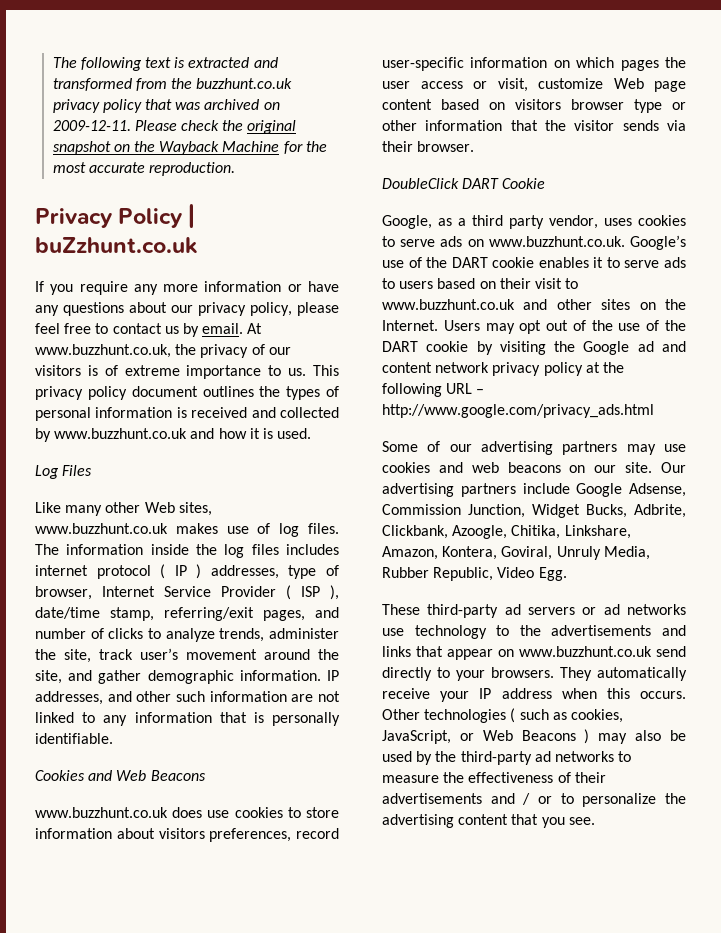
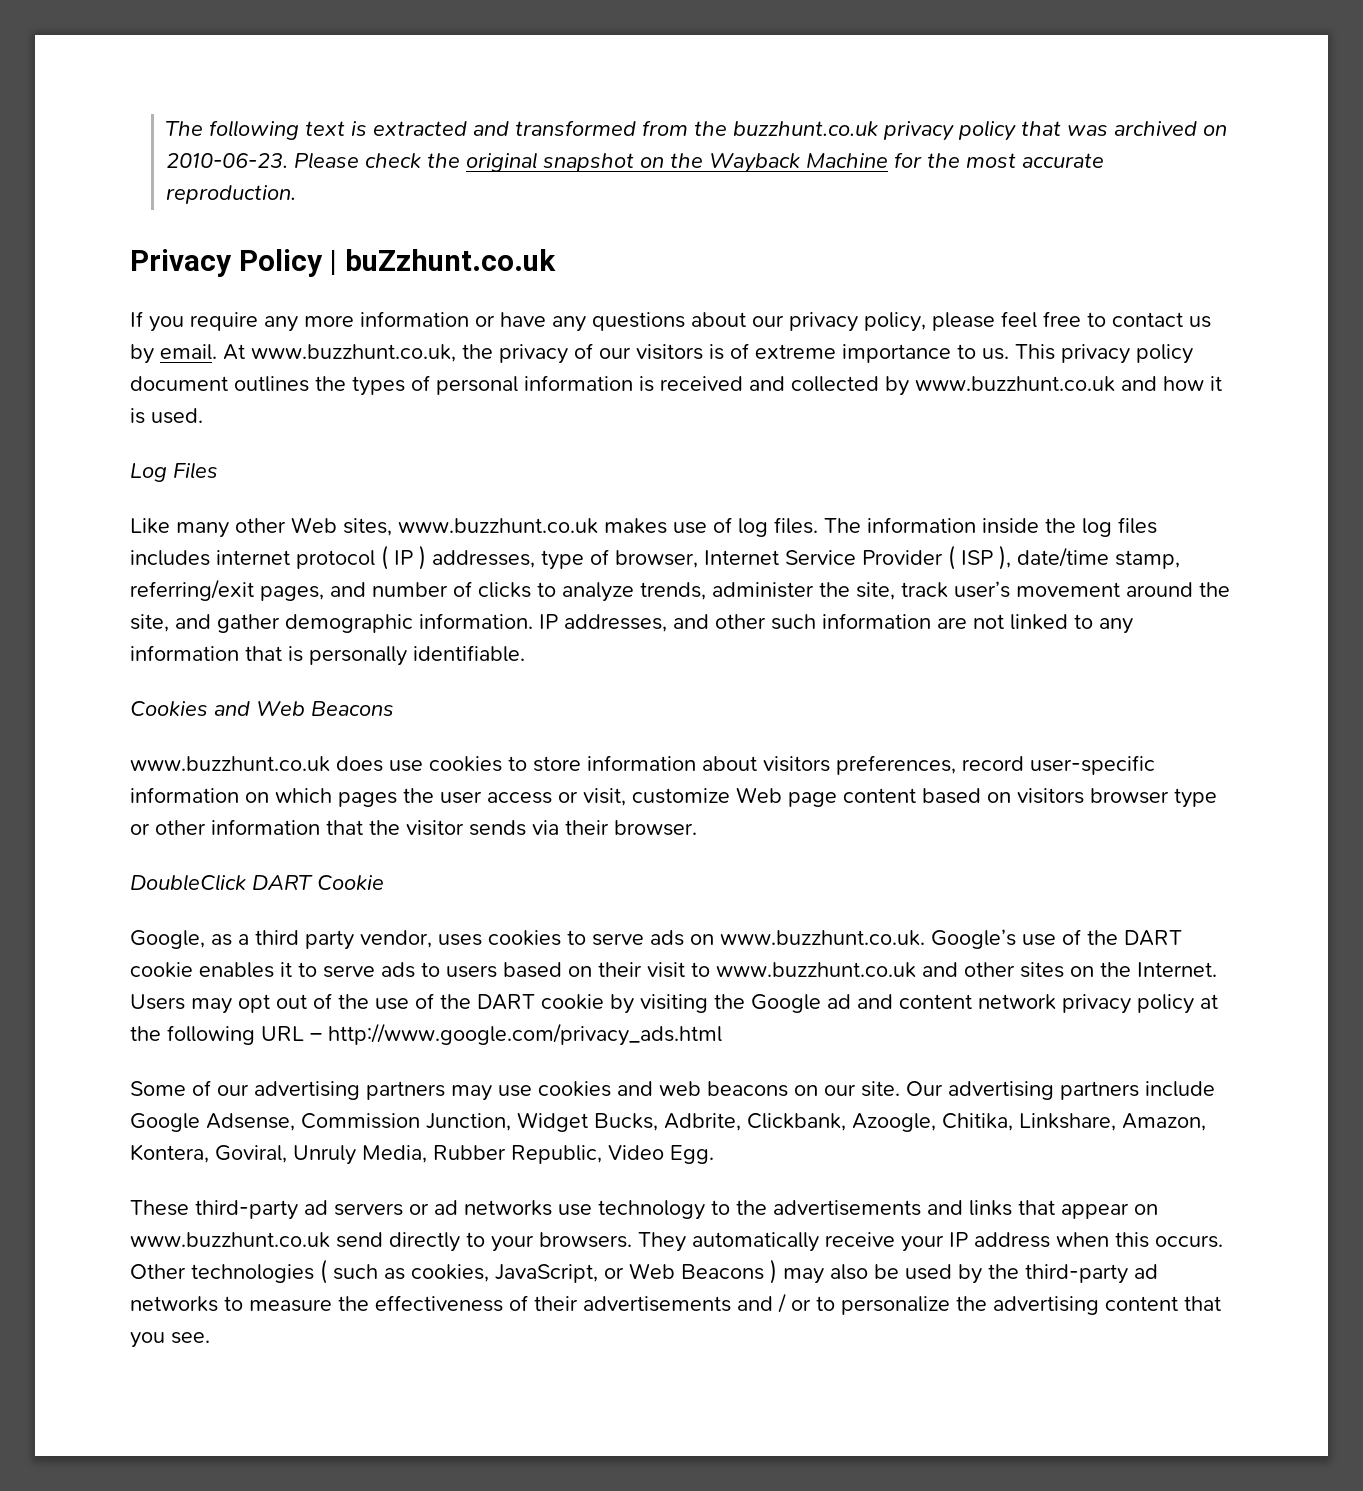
[52,120,131,131] 2009-12-11. -> [166,153,289,168] 2010-06-23.

